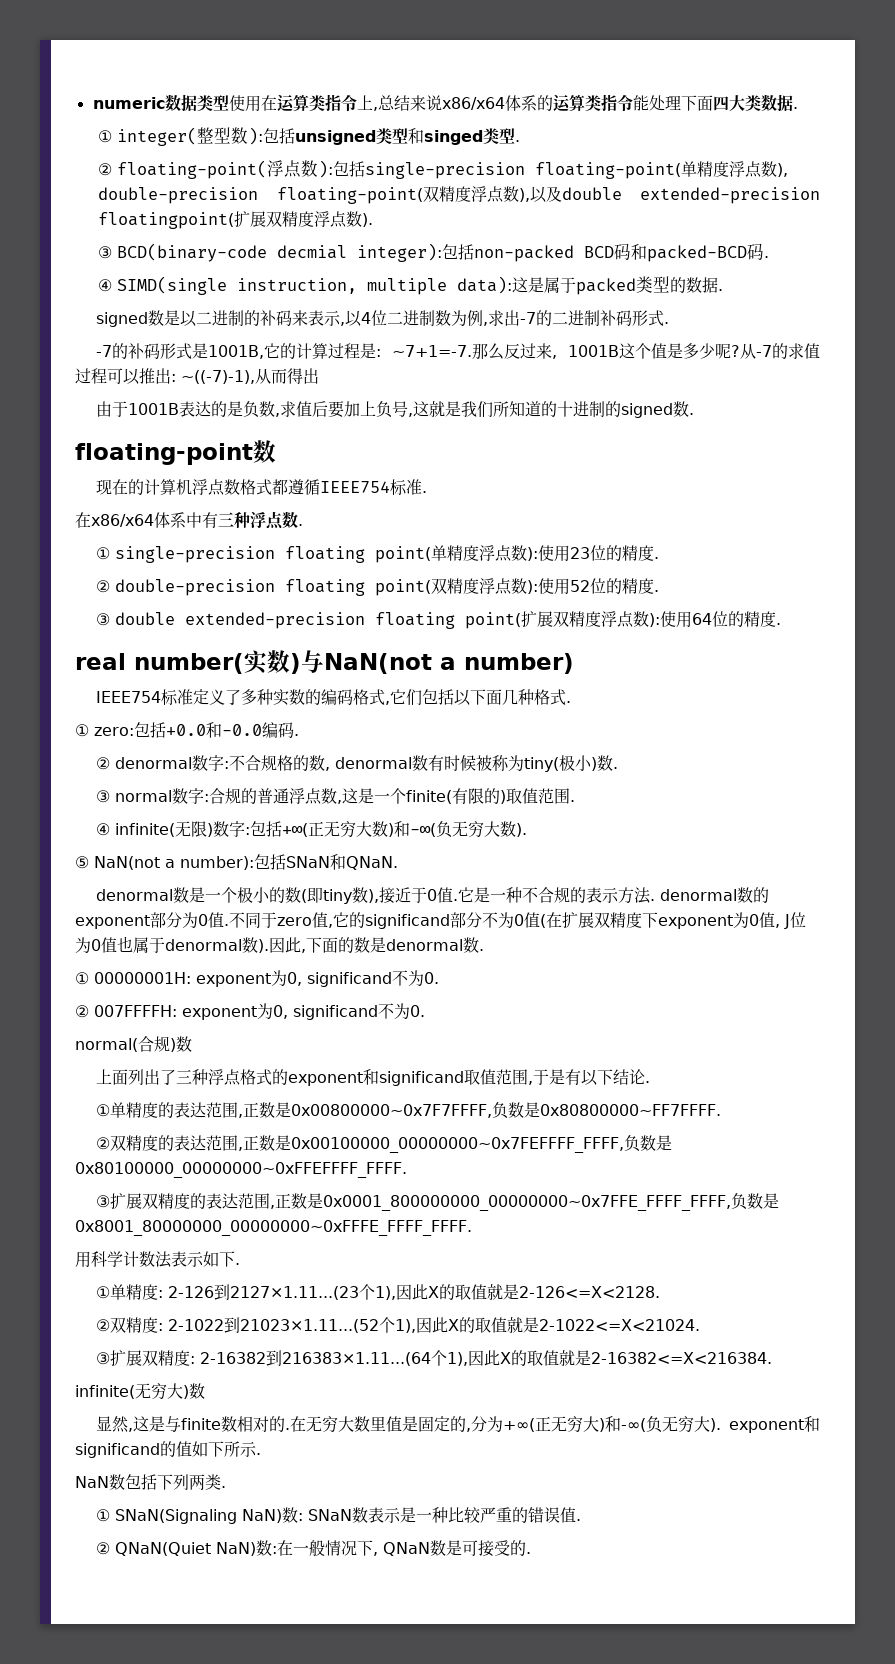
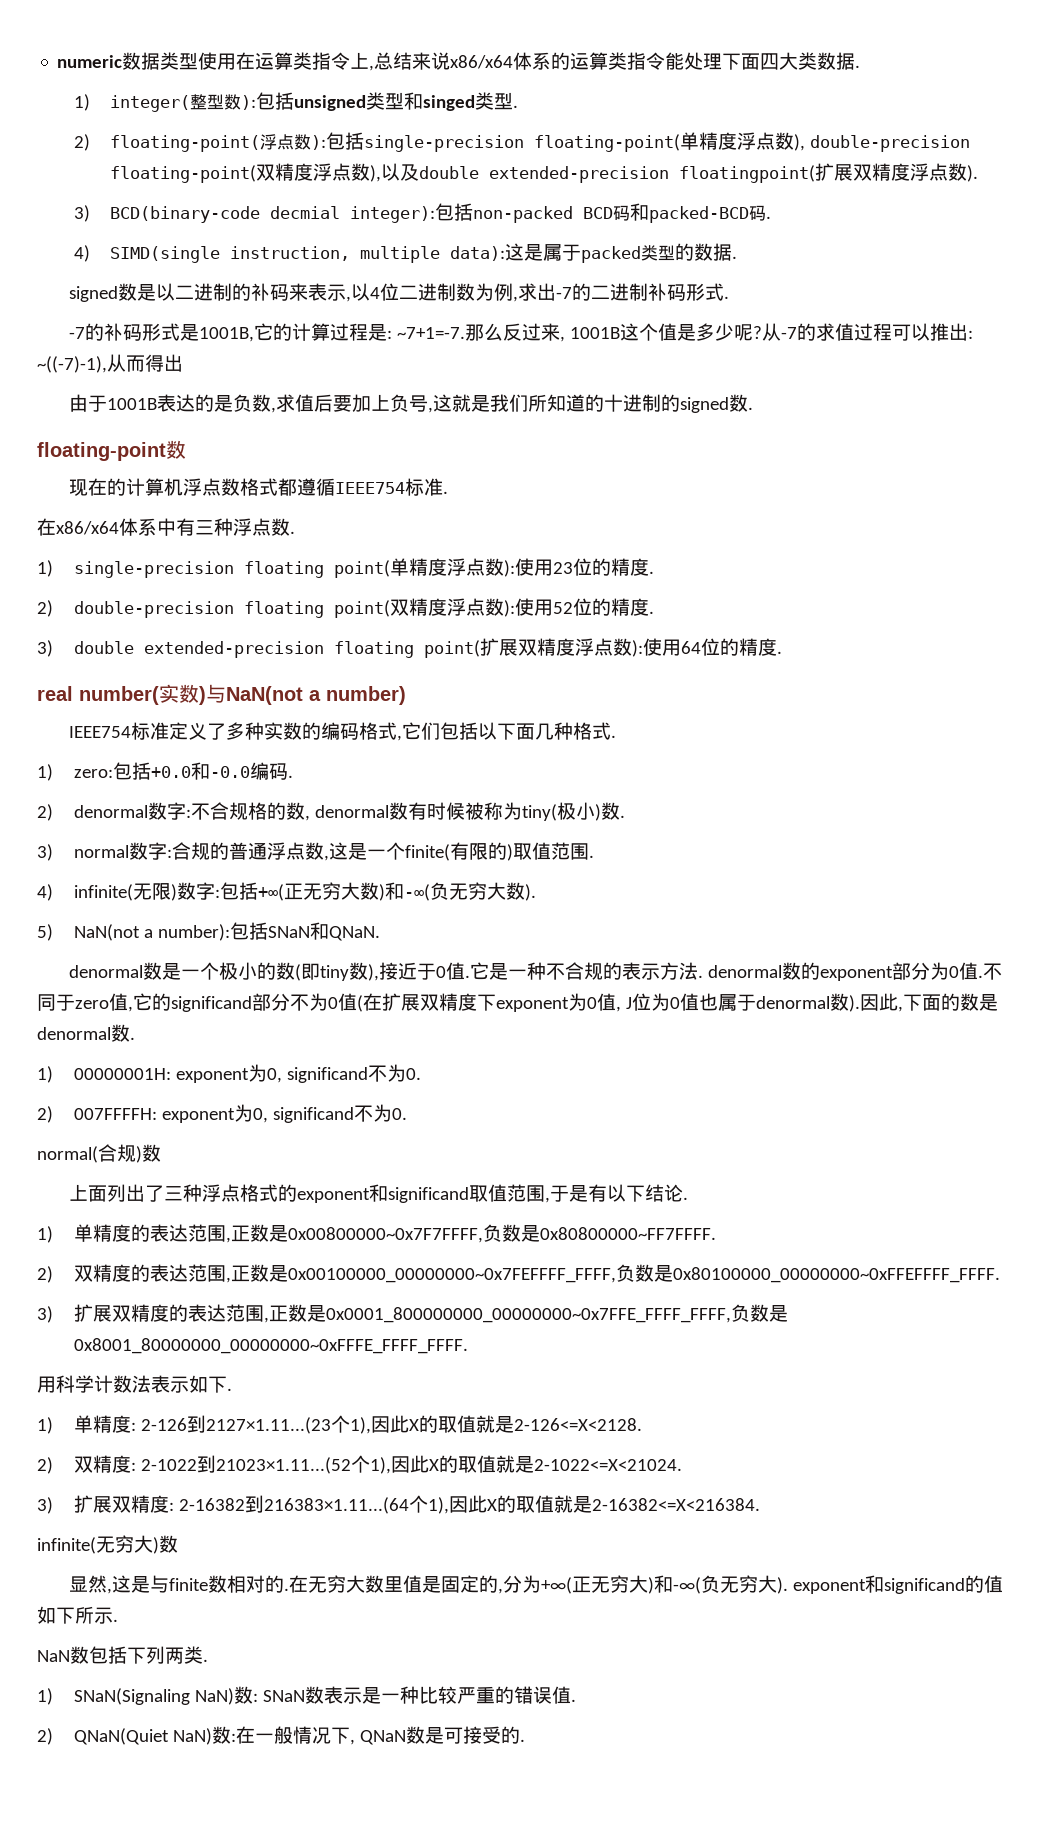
[98,130,113,143] ① -> [73,94,90,111] 1)
[98,163,113,176] ② -> [73,134,90,151] 2)
[98,246,113,259] ③ -> [73,205,90,222] 3)
[98,279,113,292] ④ -> [73,245,90,262] 4)
[96,547,111,560] ① -> [37,560,53,577] 1)
[96,580,111,593] ② -> [37,600,53,617] 2)
[96,613,111,626] ③ -> [37,640,53,657] 3)
[75,724,89,737] ① -> [37,764,53,781] 1)
[96,757,111,770] ② -> [37,804,53,821] 2)
[96,790,111,803] ③ -> [37,844,53,861] 3)
[96,823,111,836] ④ -> [37,884,53,901] 4)
[75,856,89,869] ⑤ -> [37,924,53,941] 5)
[75,972,89,985] ① -> [37,1066,53,1083] 1)
[75,1005,89,1018] ② -> [37,1106,53,1123] 2)
[96,1104,111,1117] ① -> [37,1226,53,1243] 1)
[96,1137,111,1150] ② -> [37,1266,53,1283] 2)
[96,1195,111,1208] ③ -> [37,1306,53,1323] 3)
[96,1286,111,1299] ① -> [37,1417,53,1434] 1)
[96,1319,111,1332] ② -> [37,1457,53,1474] 2)
[96,1352,111,1365] ③ -> [37,1497,53,1514] 3)
[96,1509,111,1522] ① -> [37,1688,53,1705] 1)
[96,1542,111,1555] ② -> [37,1728,53,1745] 2)

